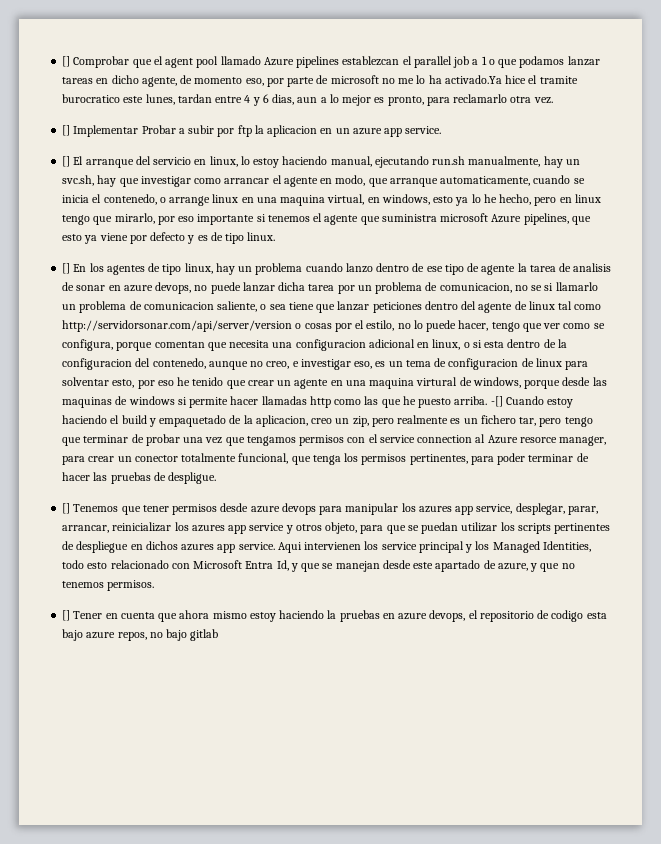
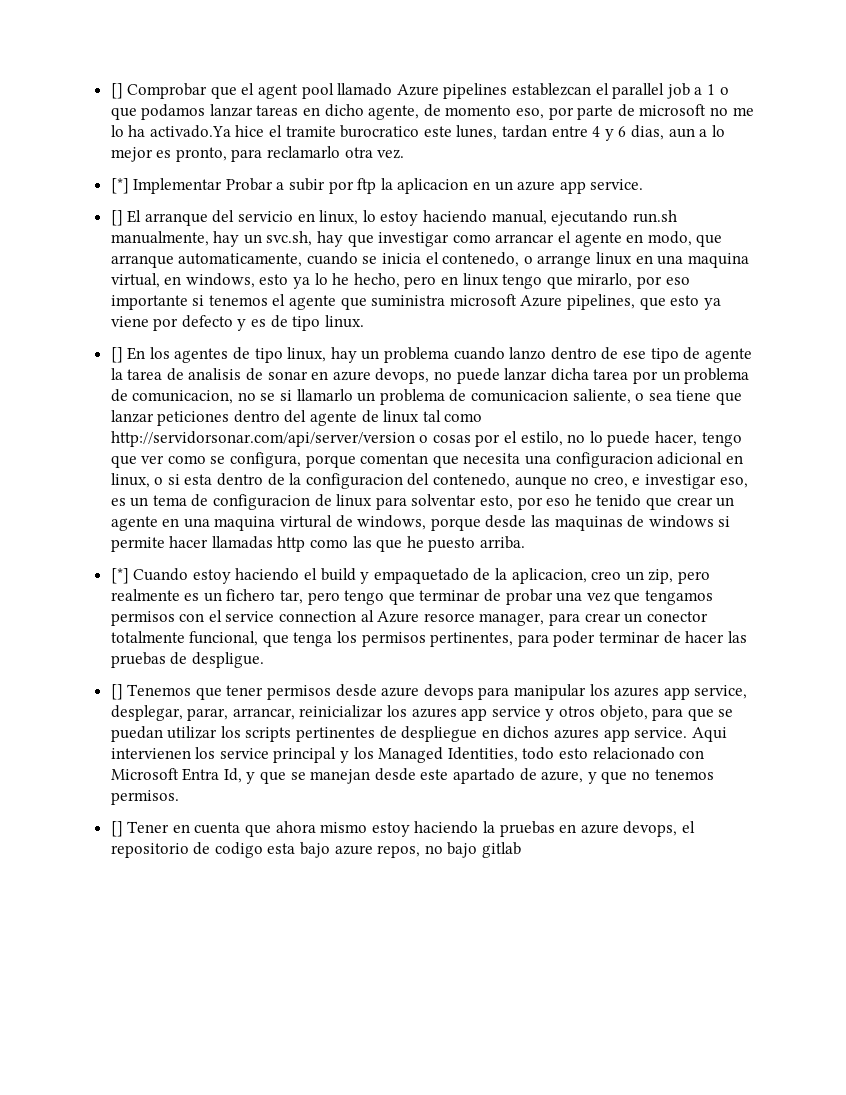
[62,125,71,136] [] -> [110,178,129,194] [*]
[490,396,503,407] -[] -> [110,568,129,584] // [*]

